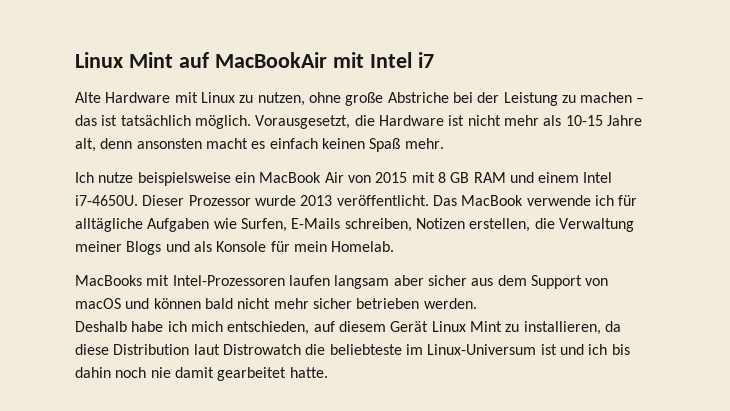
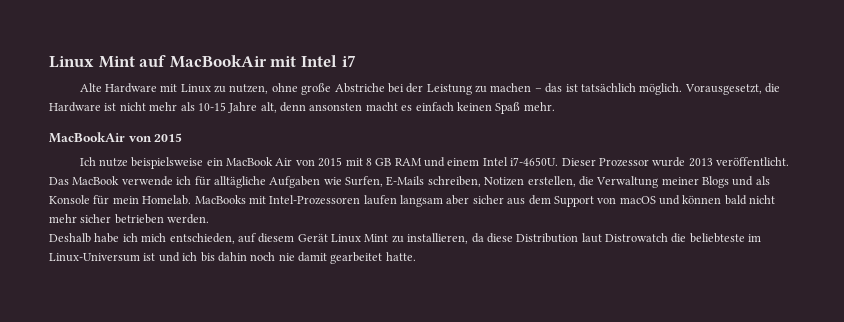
(444, 143) none -> [49,132,183,143] // MacBookAir von 2015
(395, 246) // -> (192, 200) none

